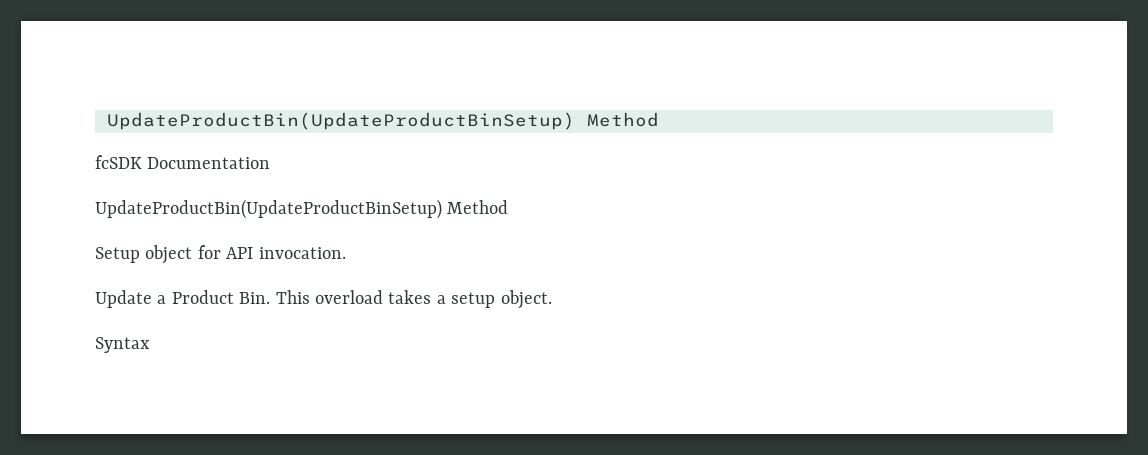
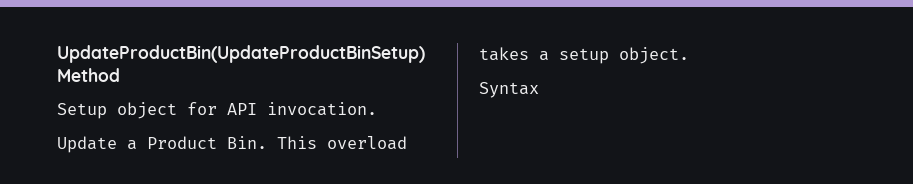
[107,112,659,130] [95,155,271,169] [95,199,509,219] UpdateProductBin(UpdateProductBinSetup) Method // fcSDK Documentation // UpdateProductBin(UpdateProductBinSetup) Method -> [57,45,425,63] [57,68,120,82] UpdateProductBin(UpdateProductBinSetup) Method

